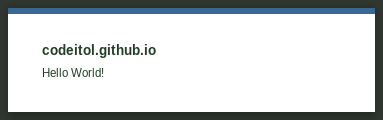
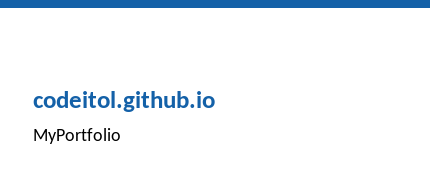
[42,68,105,77] Hello World! -> [33,128,121,144] MyPortfolio

